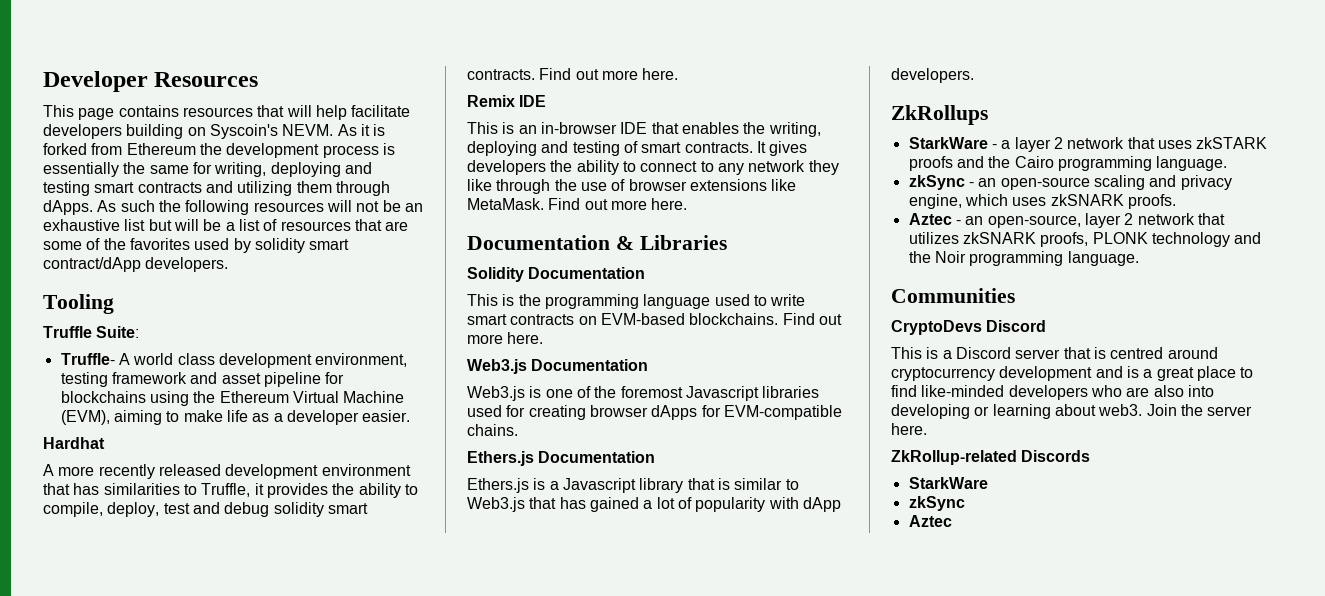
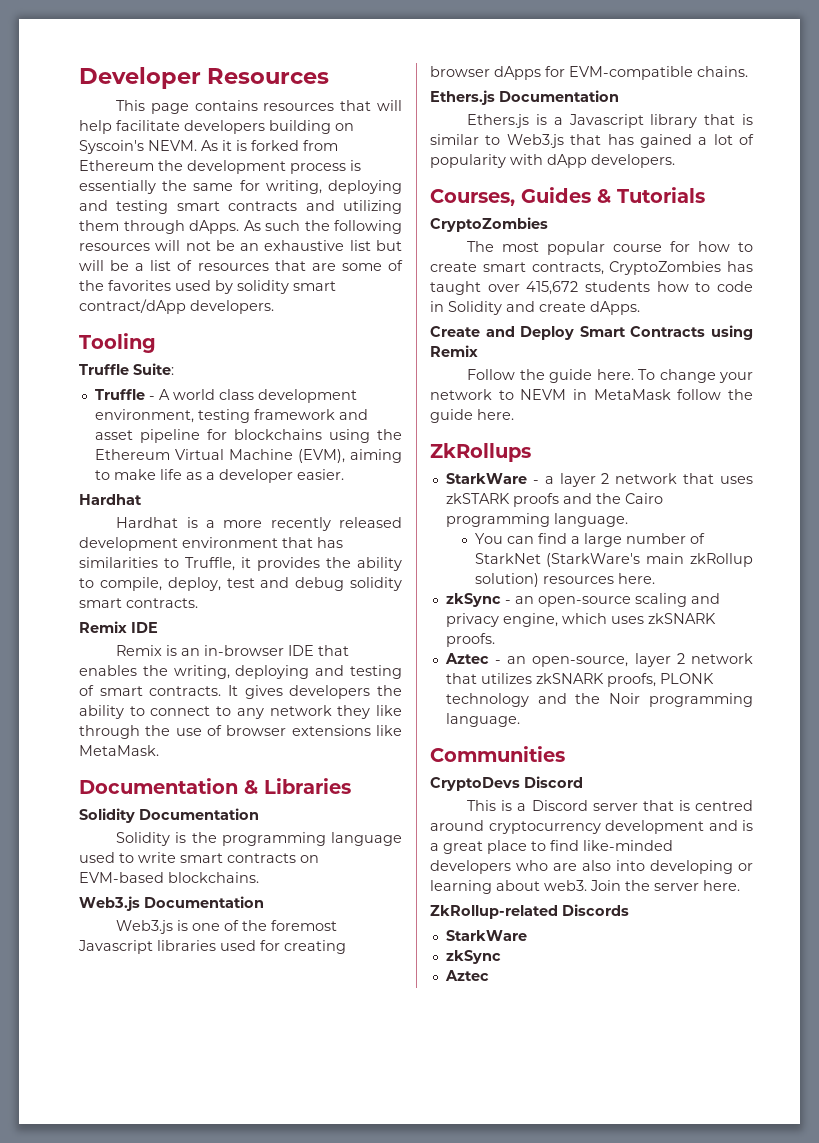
[60,353,115,365] Truffle- -> [94,389,155,400] Truffle -
[43,464,54,476] A -> [116,517,215,528] Hardhat is a
[539,68,679,80] Find out more here. -> (198, 603) none
[467,122,498,134] This -> [116,645,163,656] Remix
[548,198,688,210] Find out more here. -> (159, 750) none
[467,294,498,306] This -> [116,832,171,846] Solidity
[782,313,842,325] [467,332,544,344] Find out more here. -> (259, 877) none
(974, 75) none -> [430,187,705,206] [430,217,548,232] [467,241,753,255] [430,261,753,275] [430,281,753,295] [430,301,640,315] [430,325,753,340] [430,345,478,357] [467,369,753,383] [430,389,753,400] [430,409,514,423] // Courses, Guides & Tutorials // CryptoZombies // The most popular course for how to create smart contracts, CryptoZombies has taught over 415,672 students how to code in Solidity and create dApps. // Create and Deploy Smart Contracts using Remix // Follow the guide here. To change your network to NEVM in MetaMask follow the guide here.
(1228, 163) none -> [474,533,705,547] [474,553,753,567] [474,573,655,587] // You can find a large number of StarkNet (StarkWare's main zkRollup solution) resources here.

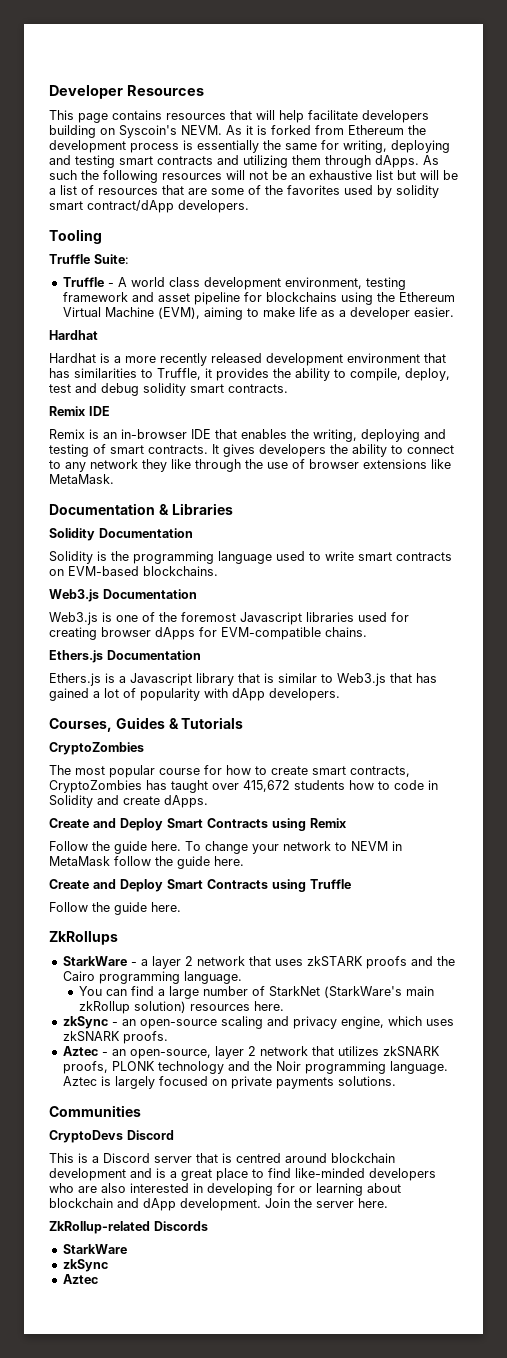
(514, 414) none -> [49,879,351,892] [49,902,181,915] // Create and Deploy Smart Contracts using Truffle // Follow the guide here.
(520, 720) none -> [62,1076,396,1089] Aztec is largely focused on private payments solutions.
[488,821,601,834] cryptocurrency -> [331,1153,395,1163] blockchain
[616,860,753,874] [430,880,587,894] into developing or learning about web3. -> [130,1183,401,1196] [49,1198,261,1211] interested in developing for or learning about blockchain and dApp development.

